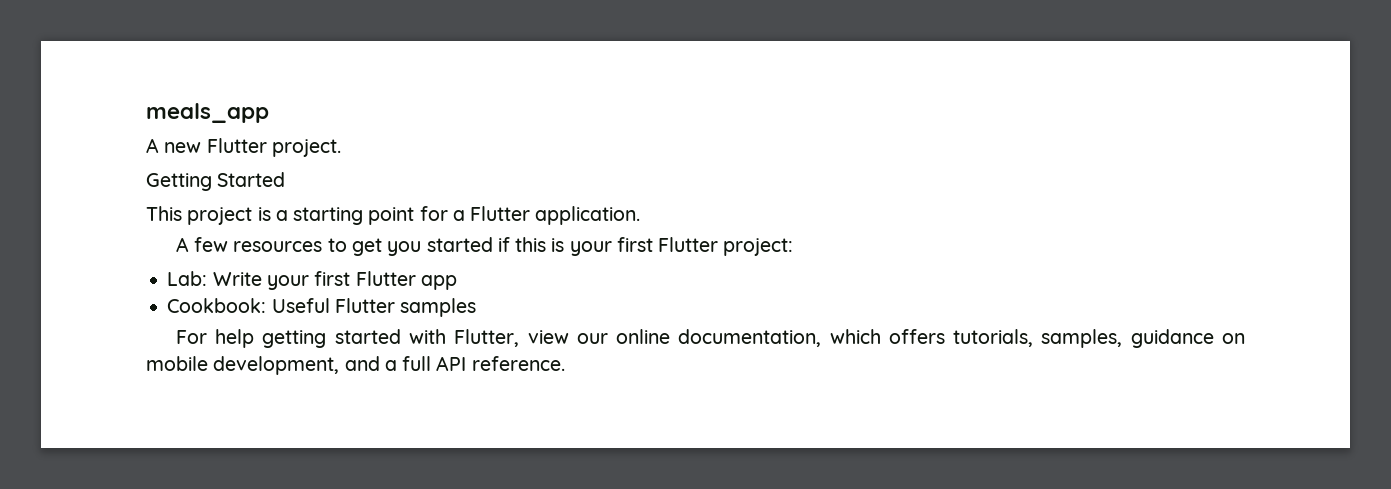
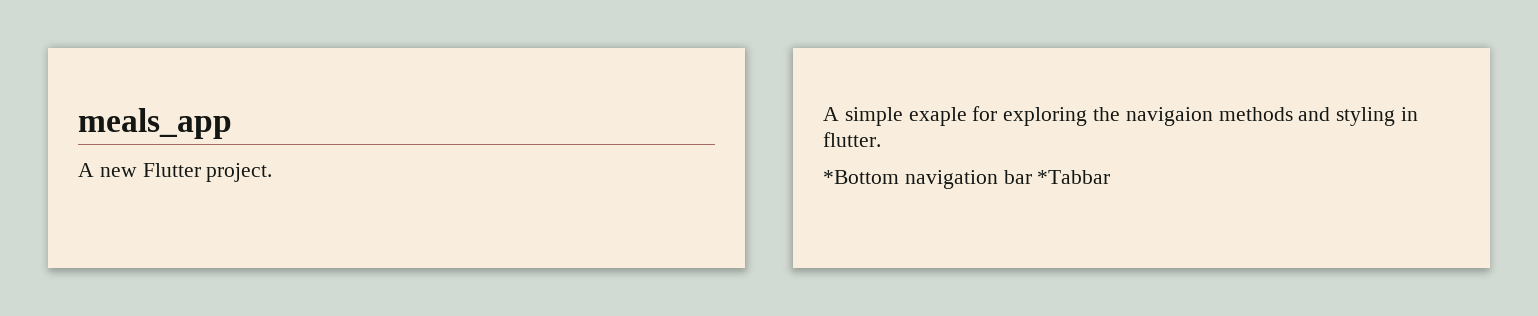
[146,172,286,191] [146,206,641,225] [175,237,794,256] [167,271,457,290] [167,298,477,317] [175,329,1245,348] [146,356,565,375] Getting Started // This project is a starting point for a Flutter application. // A few resources to get you started if this is your first Flutter project: // Lab: Write your first Flutter app // Cookbook: Useful Flutter samples // For help getting started with Flutter, view our online documentation, which offers tutorials, samples, guidance on mobile development, and a full API reference. -> [823,106,1419,126] [823,132,881,147] [823,170,1111,189] A simple exaple for exploring the navigaion methods and styling in flutter. // *Bottom navigation bar *Tabbar

